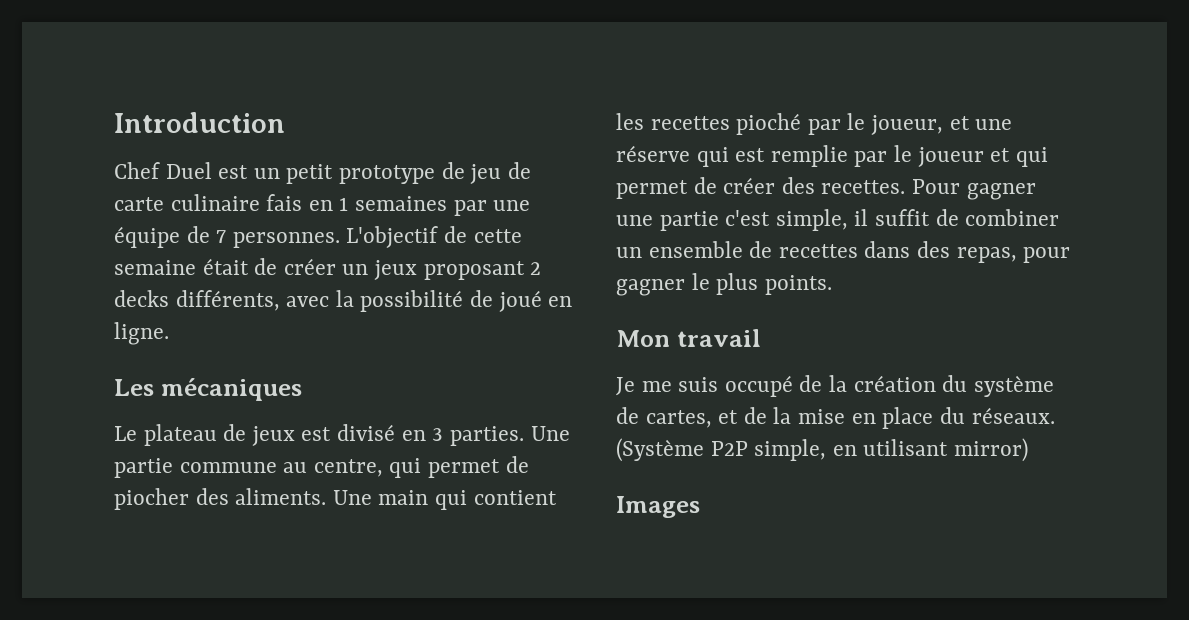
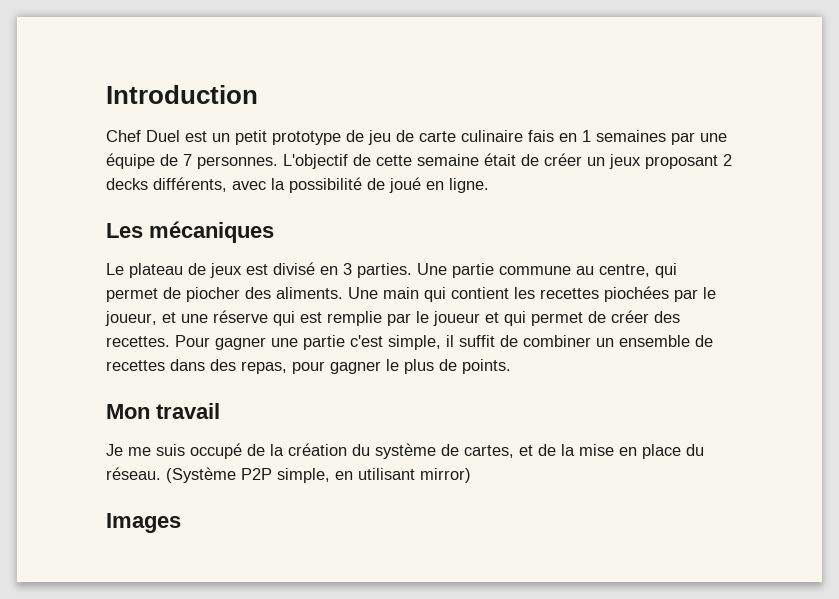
[736,113,802,135] pioché -> [604,286,669,302] piochées
(759, 284) none -> [439,359,457,371] de
[971,407,1055,424] réseaux. -> [106,467,161,480] réseau.

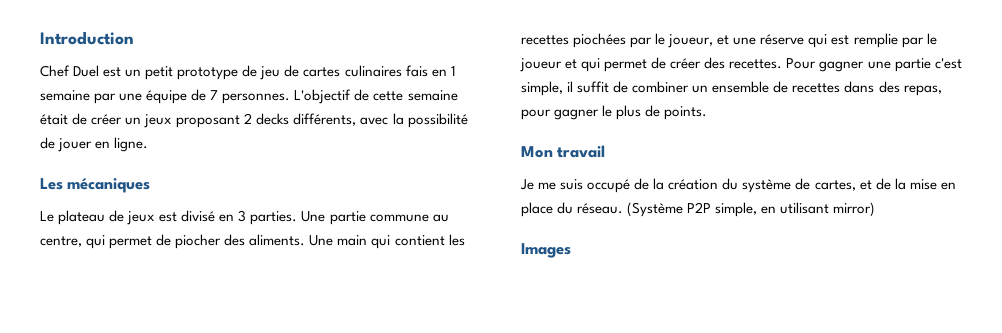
[419,130,523,142] carte culinaire -> [303,65,402,77] cartes culinaires
[596,130,666,142] semaines -> [40,90,90,101] semaine
[389,177,421,193] joué -> [58,138,93,152] jouer

